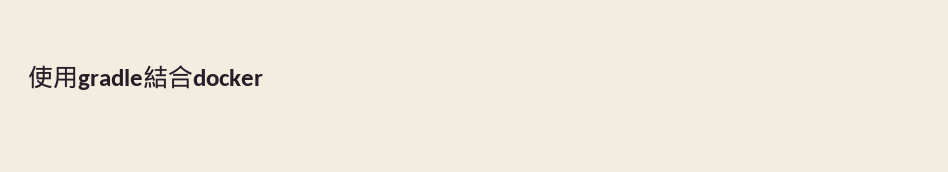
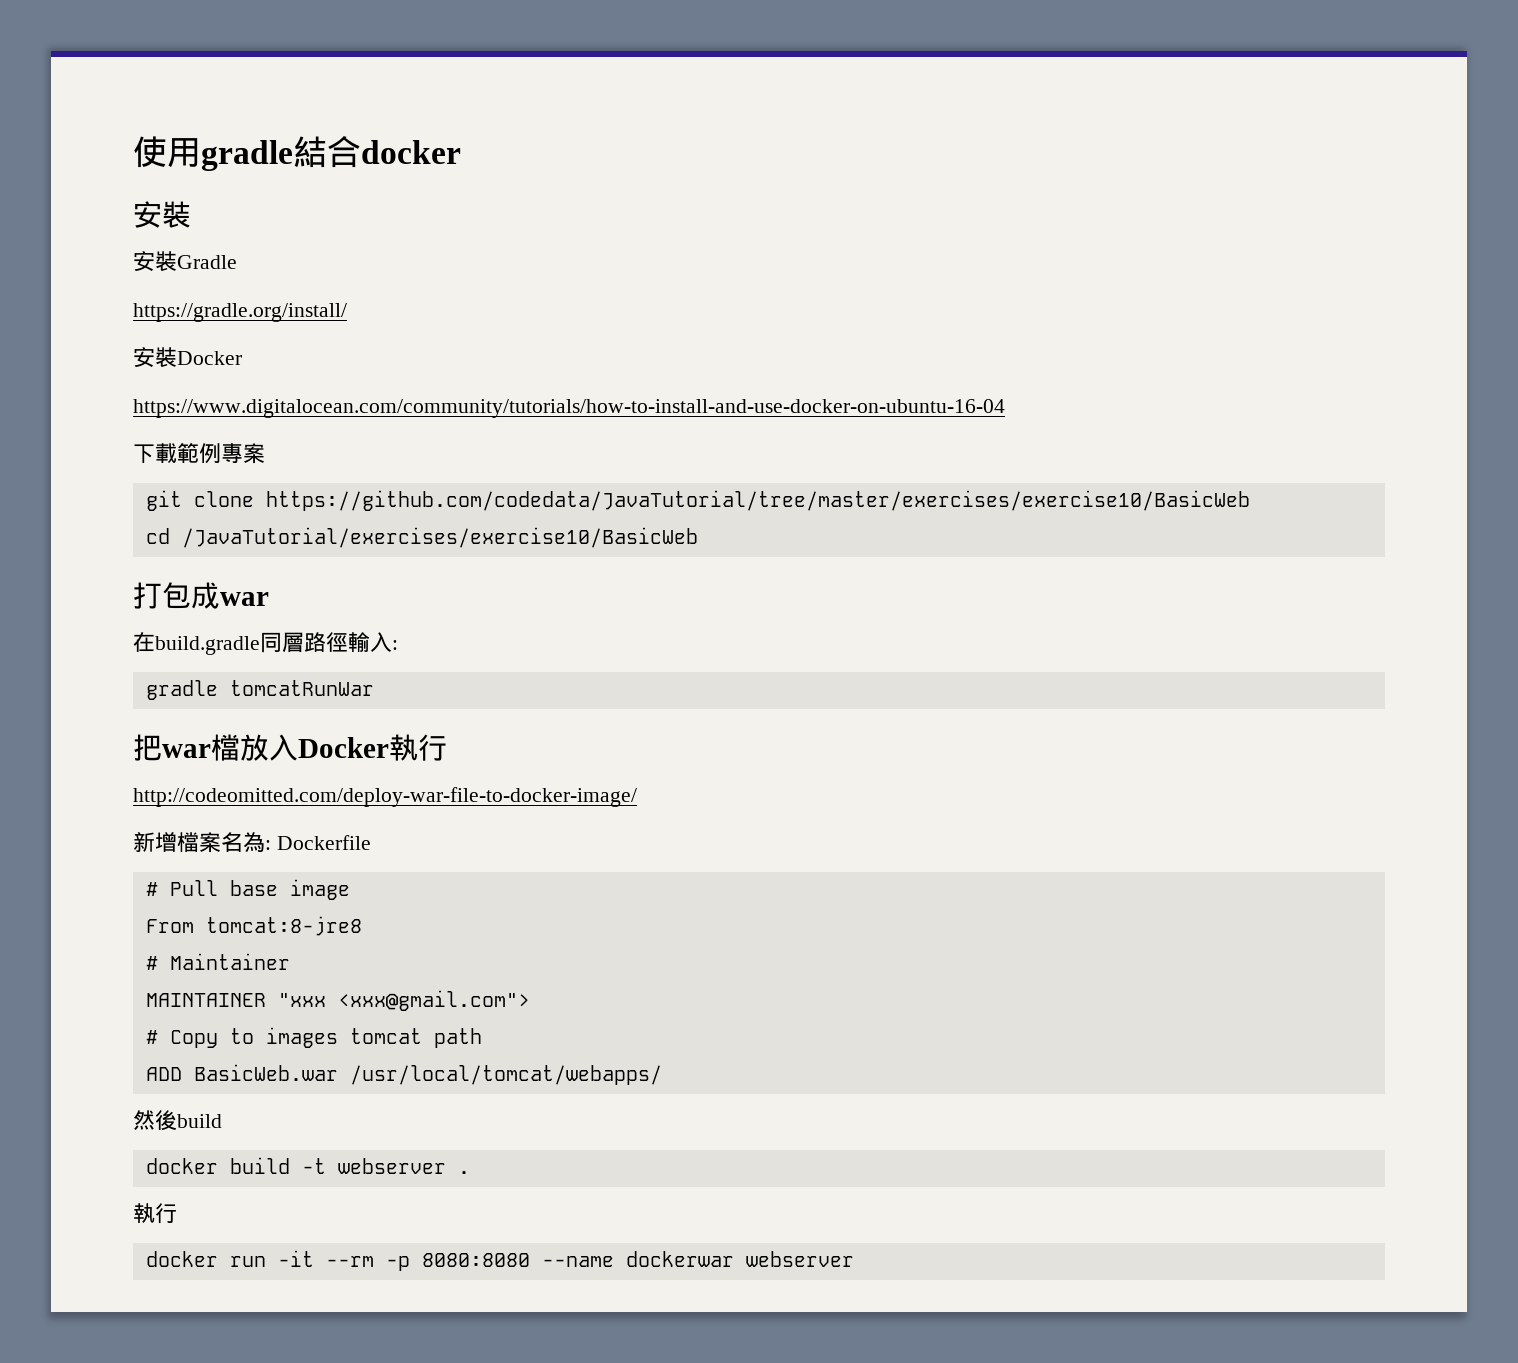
(263, 77) none -> [133,201,191,228] [133,251,237,272] [133,303,347,322] [133,347,242,368] [133,399,1005,418] [133,443,265,464] [145,490,1250,511] [145,527,698,548] [133,582,269,609] [133,632,398,655] [145,680,374,700] [133,734,447,761] [133,787,637,807] [133,832,371,853] [145,879,350,900] [145,916,362,936] [145,953,290,970] [145,990,530,1011] [145,1027,482,1048] [145,1064,662,1085] [133,1110,222,1131] [145,1157,470,1174] [133,1203,177,1224] [145,1250,854,1271] // 安裝 // 安裝Gradle // https://gradle.org/install/ // 安裝Docker // https://www.digitalocean.com/community/tutorials/how-to-install-and-use-docker-on-ubuntu-16-04 // 下載範例專案 // git clone https://github.com/codedata/JavaTutorial/tree/master/exercises/exercise10/BasicWeb // cd /JavaTutorial/exercises/exercise10/BasicWeb // 打包成war // 在build.gradle同層路徑輸入: // gradle tomcatRunWar // 把war檔放入Docker執行 // http://codeomitted.com/deploy-war-file-to-docker-image/ // 新增檔案名為: Dockerfile // # Pull base image // From tomcat:8-jre8 // # Maintainer // MAINTAINER "xxx <xxx@gmail.com"> // # Copy to images tomcat path // ADD BasicWeb.war /usr/local/tomcat/webapps/ // 然後build // docker build -t webserver . // 執行 // docker run -it --rm -p 8080:8080 --name dockerwar webserver

